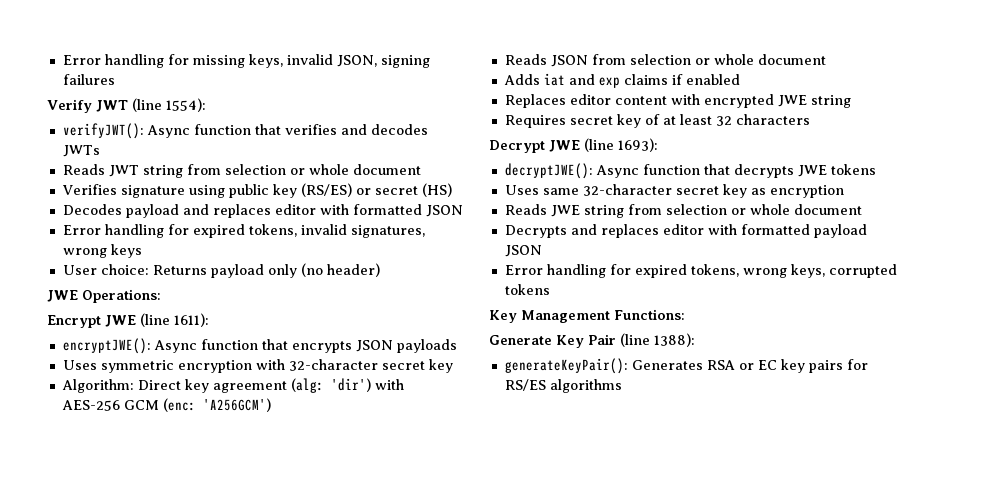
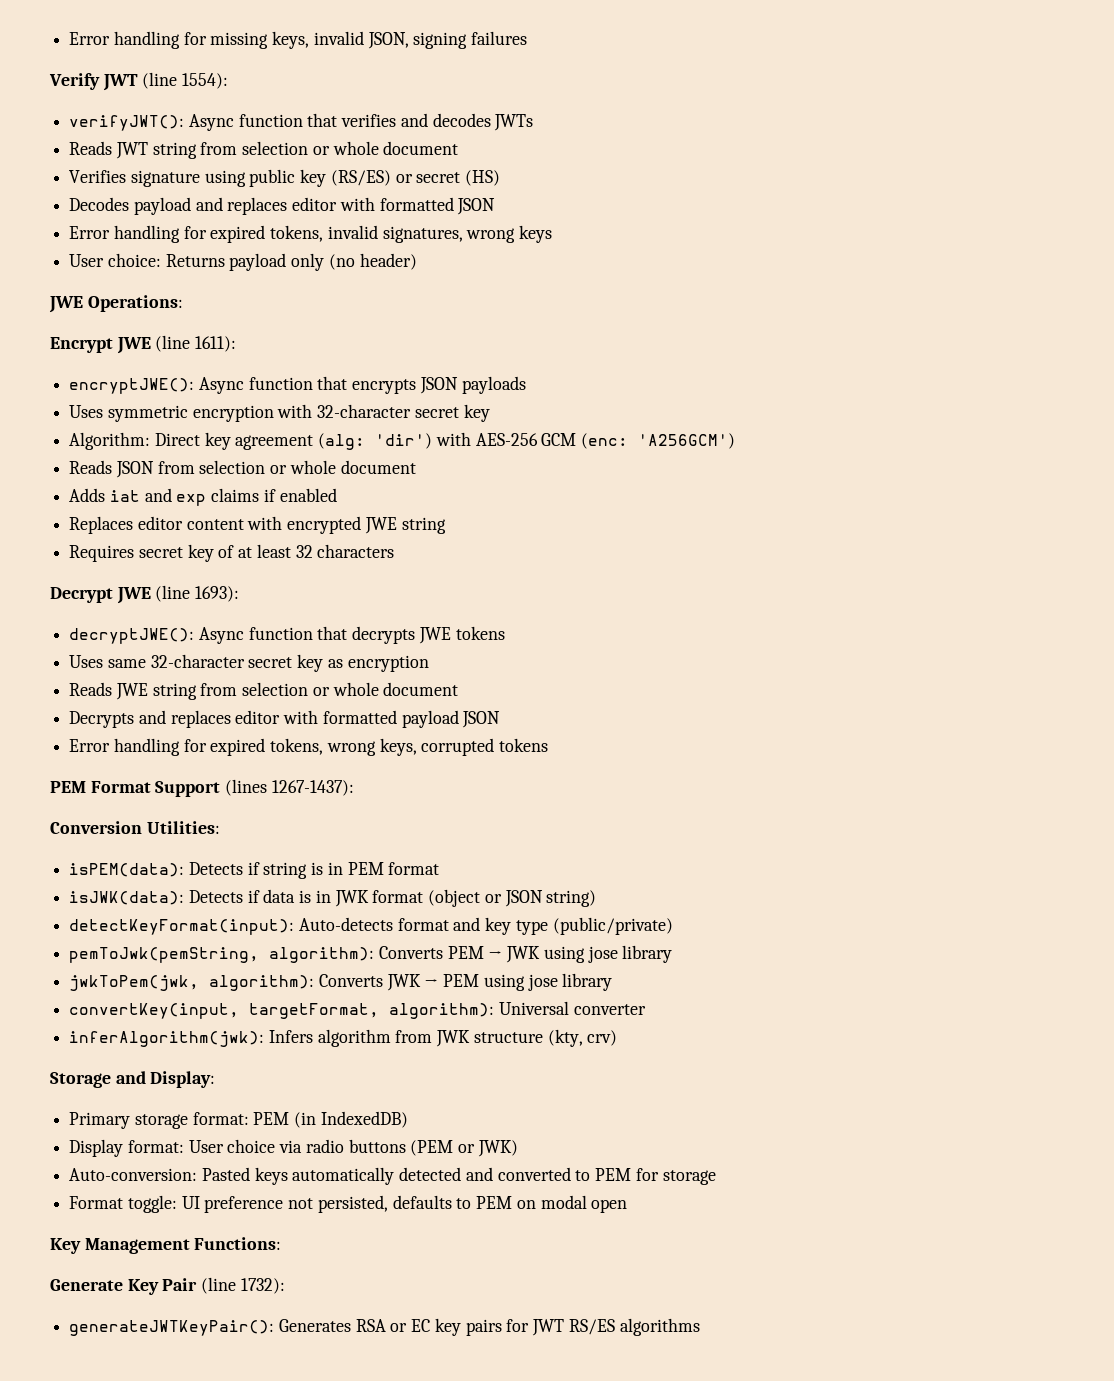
(550, 289) none -> [50,779,354,797] [50,821,220,834] [69,862,440,879] [69,889,597,907] [69,917,673,935] [69,945,673,963] [69,973,613,991] [69,1001,646,1019] [69,1029,618,1047] [50,1071,216,1088] [69,1111,408,1129] [69,1139,518,1157] [69,1167,716,1185] [69,1195,628,1213] // PEM Format Support (lines 1267-1437): // Conversion Utilities: // isPEM(data): Detects if string is in PEM format // isJWK(data): Detects if data is in JWK format (object or JSON string) // detectKeyFormat(input): Auto-detects format and key type (public/private) // pemToJwk(pemString, algorithm): Converts PEM → JWK using jose library // jwkToPem(jwk, algorithm): Converts JWK → PEM using jose library // convertKey(input, targetFormat, algorithm): Universal converter // inferAlgorithm(jwk): Infers algorithm from JWK structure (kty, crv) // Storage and Display: // Primary storage format: PEM (in IndexedDB) // Display format: User choice via radio buttons (PEM or JWK) // Auto-conversion: Pasted keys automatically detected and converted to PEM for storage // Format toggle: UI preference not persisted, defaults to PEM on modal open
[654,333,695,347] [504,358,628,374] 1388): // generateKeyPair(): -> [240,1278,285,1294] [69,1320,275,1336] 1732): // generateJWTKeyPair():
(868, 364) none -> [532,1319,565,1336] JWT

